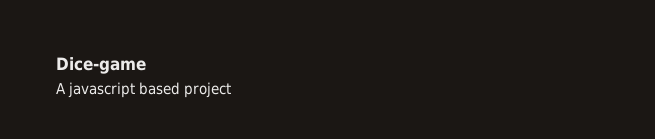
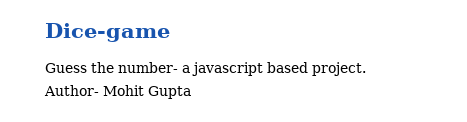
[56,82,231,98] A javascript based project -> [45,62,366,76] [44,85,191,99] Guess the number- a javascript based project. // Author- Mohit Gupta

